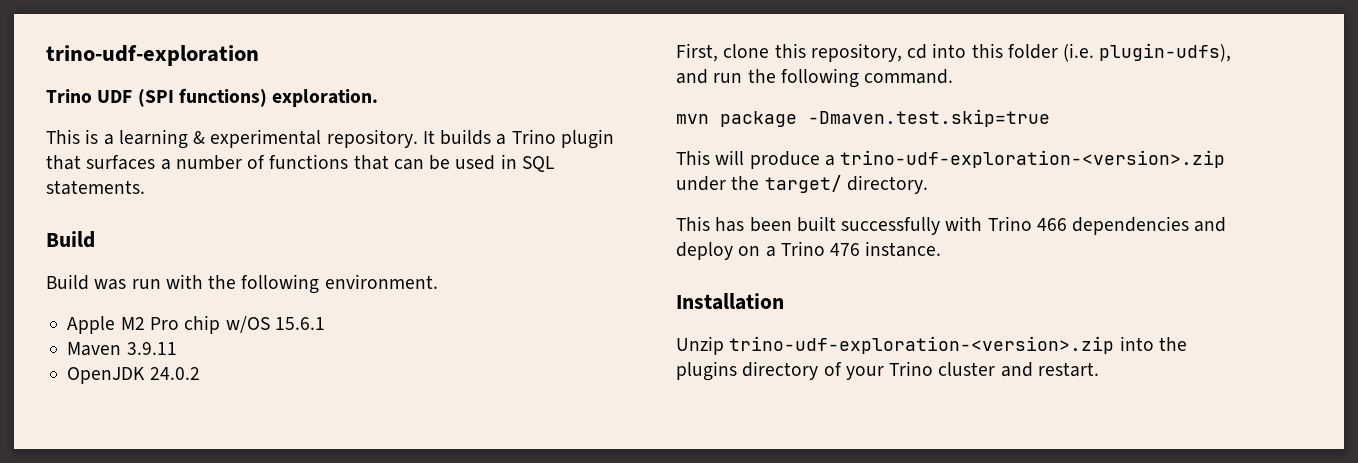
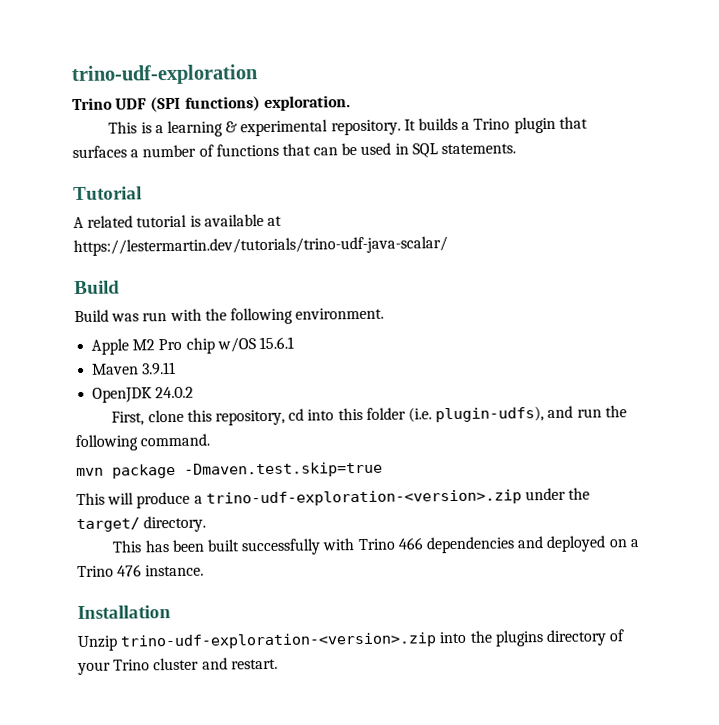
(145, 187) none -> [73,186,142,201] [73,214,282,229] [73,236,448,257] // Tutorial // A related tutorial is available at https://lestermartin.dev/tutorials/trino-udf-java-scalar/
[676,242,733,260] deploy -> [546,535,607,553] deployed

